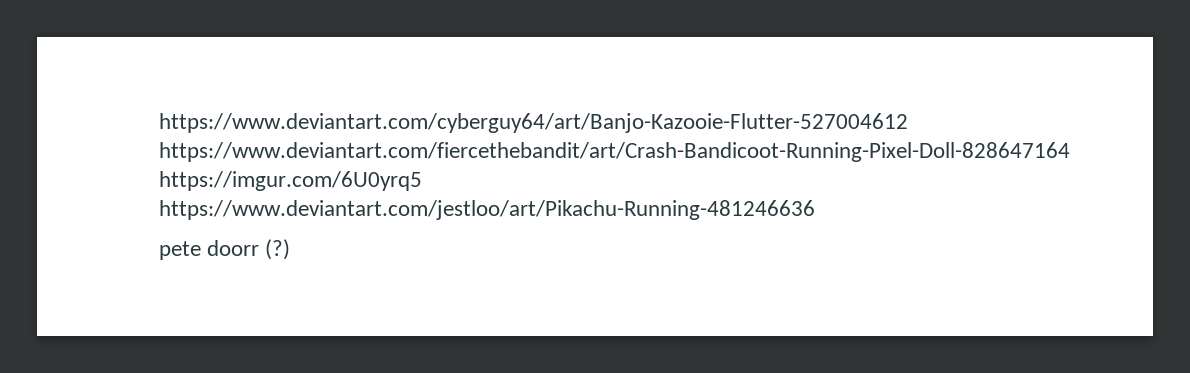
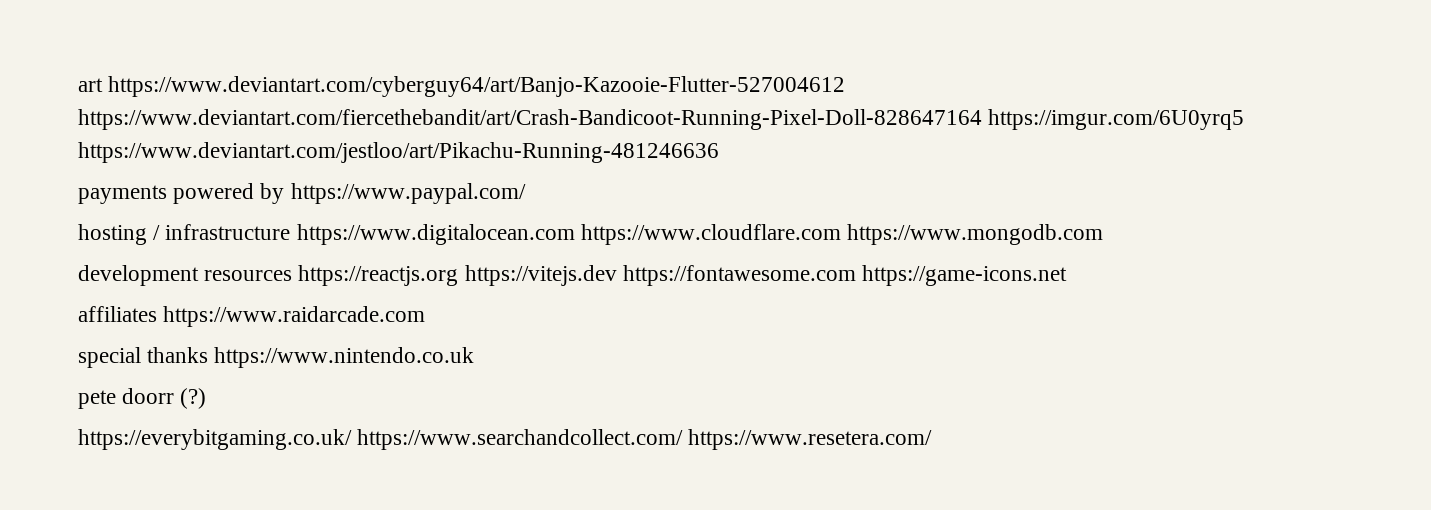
(159, 123) none -> [78,78,103,92] art
(815, 210) none -> [78,183,526,204] [78,224,1104,245] [78,265,1068,286] [78,306,426,327] [78,347,475,368] // payments powered by https://www.paypal.com/ // hosting / infrastructure https://www.digitalocean.com https://www.cloudflare.com https://www.mongodb.com // development resources https://reactjs.org https://vitejs.dev https://fontawesome.com https://game-icons.net // affiliates https://www.raidarcade.com // special thanks https://www.nintendo.co.uk
(291, 249) none -> [78,429,933,450] // https://everybitgaming.co.uk/ https://www.searchandcollect.com/ https://www.resetera.com/

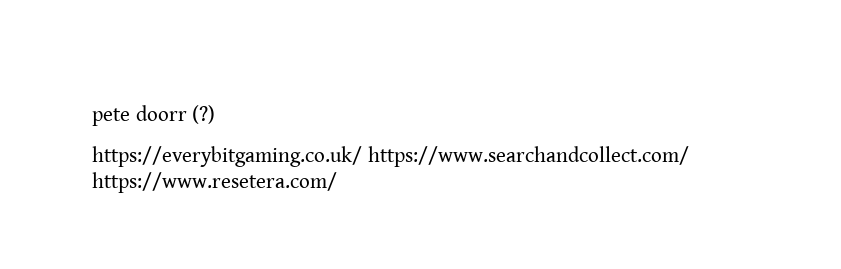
[78,76,846,97] [78,109,1245,130] [78,142,719,163] [78,183,526,204] [78,224,1104,245] [78,265,1068,286] [78,306,426,327] [78,347,475,368] art https://www.deviantart.com/cyberguy64/art/Banjo-Kazooie-Flutter-527004612 https://www.deviantart.com/fiercethebandit/art/Crash-Bandicoot-Running-Pixel-Doll-828647164 https://imgur.com/6U0yrq5 https://www.deviantart.com/jestloo/art/Pikachu-Running-481246636 // payments powered by https://www.paypal.com/ // hosting / infrastructure https://www.digitalocean.com https://www.cloudflare.com https://www.mongodb.com // development resources https://reactjs.org https://vitejs.dev https://fontawesome.com https://game-icons.net // affiliates https://www.raidarcade.com // special thanks https://www.nintendo.co.uk // -> (92, 117) none

